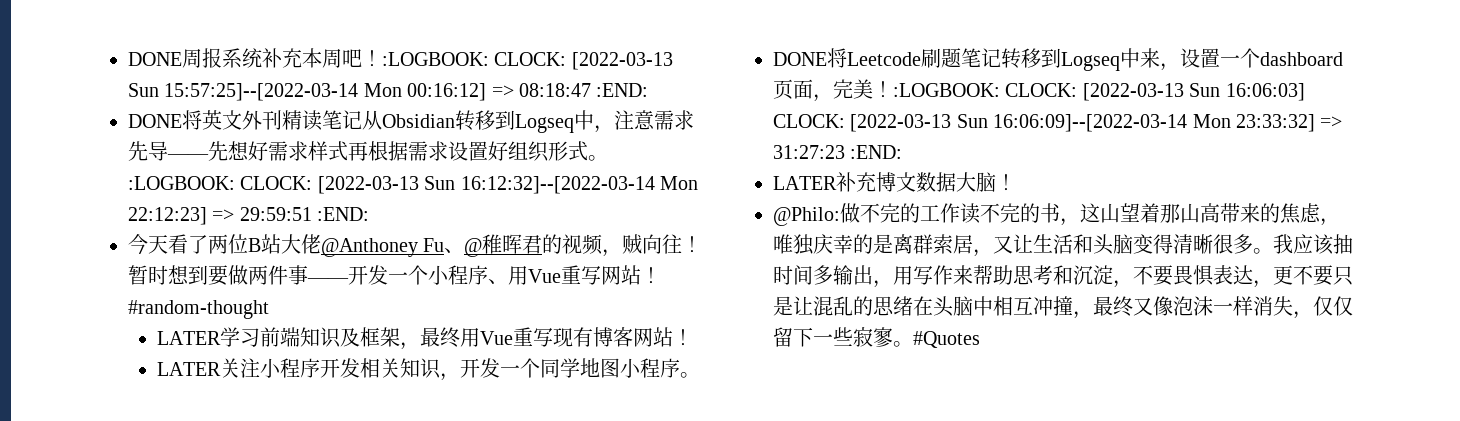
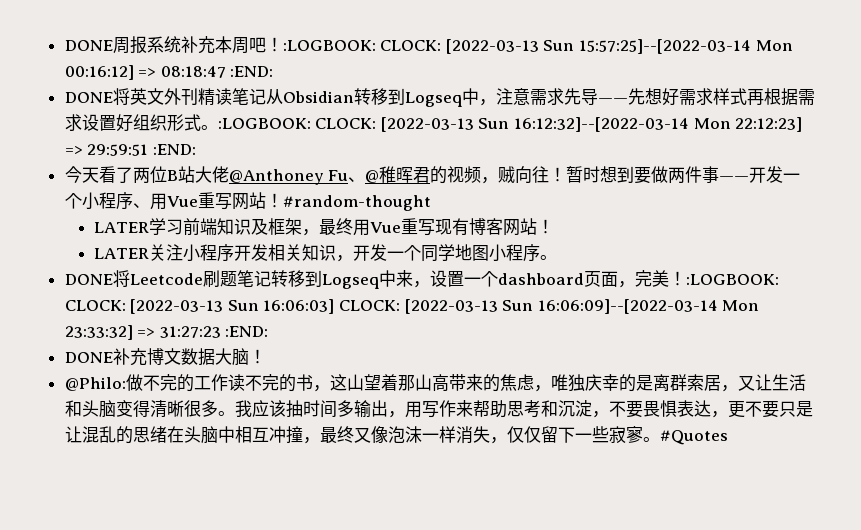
[773,176,837,190] LATER -> [64,352,113,363] DONE

